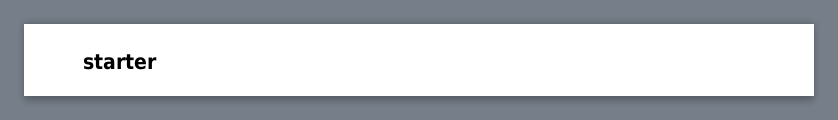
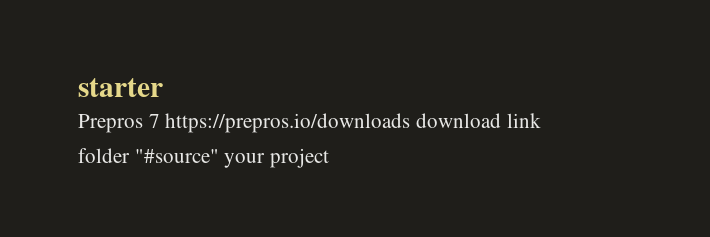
(157, 62) none -> [78,113,541,133] [78,148,330,168] // Prepros 7 https://prepros.io/downloads download link // folder "#source" your project

